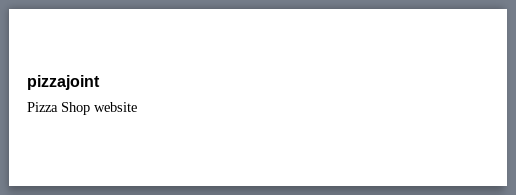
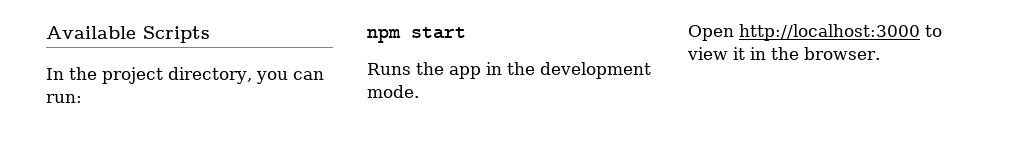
[27,75,100,90] [27,102,137,115] pizzajoint // Pizza Shop website -> [46,26,210,43] [46,67,324,84] [46,94,82,103] [367,27,466,43] [367,62,651,79] [367,85,419,98] [688,24,942,41] [687,47,880,60] Available Scripts // In the project directory, you can run: // npm start // Runs the app in the development mode. // Open http://localhost:3000 to view it in the browser.

